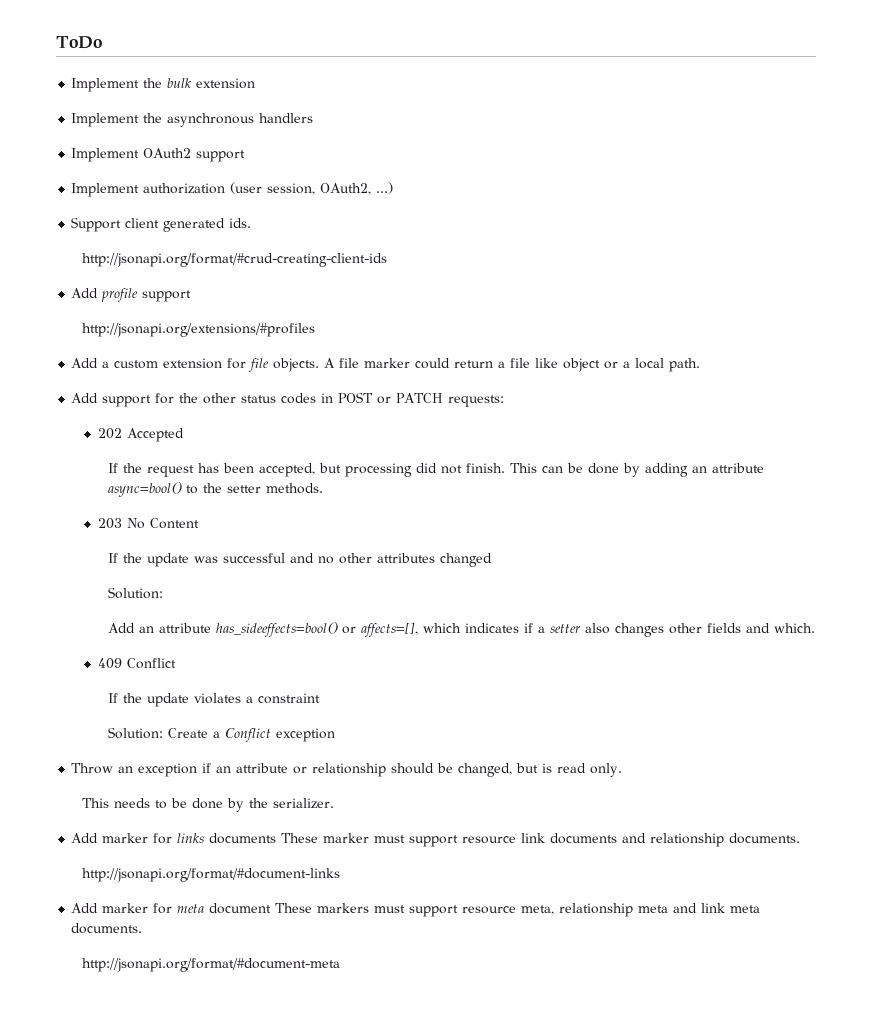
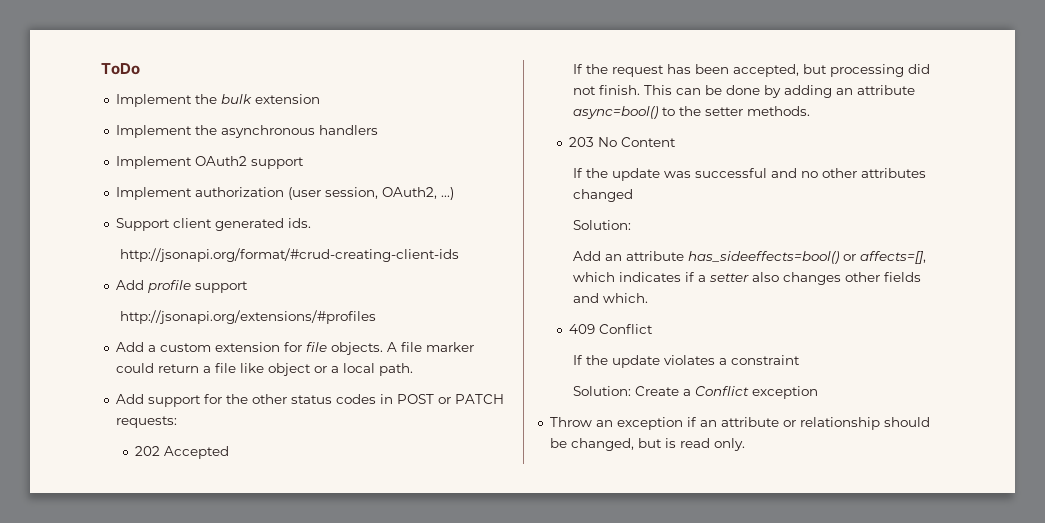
[82,798,335,812] [71,833,801,847] [82,868,341,882] [71,903,761,917] [71,923,143,934] [82,958,341,972] // This needs to be done by the serializer. // Add marker for links documents These marker must support resource link documents and relationship documents. // http://jsonapi.org/format/#document-links // Add marker for meta document These markers must support resource meta, relationship meta and link meta documents. // http://jsonapi.org/format/#document-meta -> (745, 444) none

